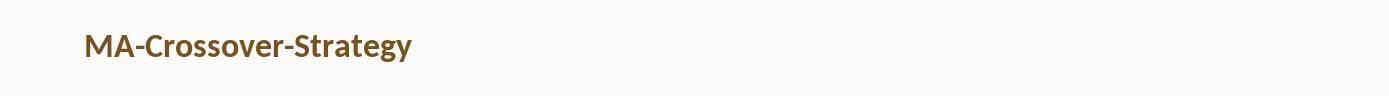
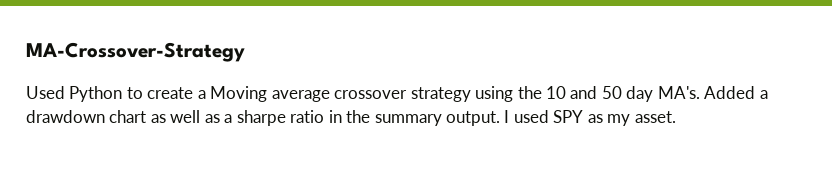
(412, 48) none -> [26,86,768,102] [26,110,676,126] // Used Python to create a Moving average crossover strategy using the 10 and 50 day MA's. Added a drawdown chart as well as a sharpe ratio in the summary output. I used SPY as my asset.

